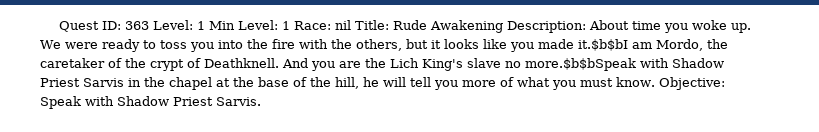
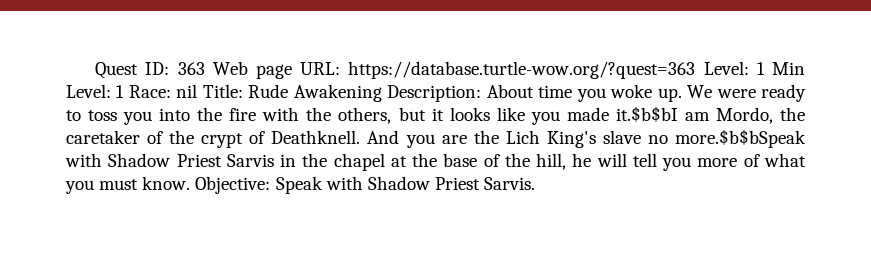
(149, 25) none -> [212,61,696,79] Web page URL: https://database.turtle-wow.org/?quest=363

